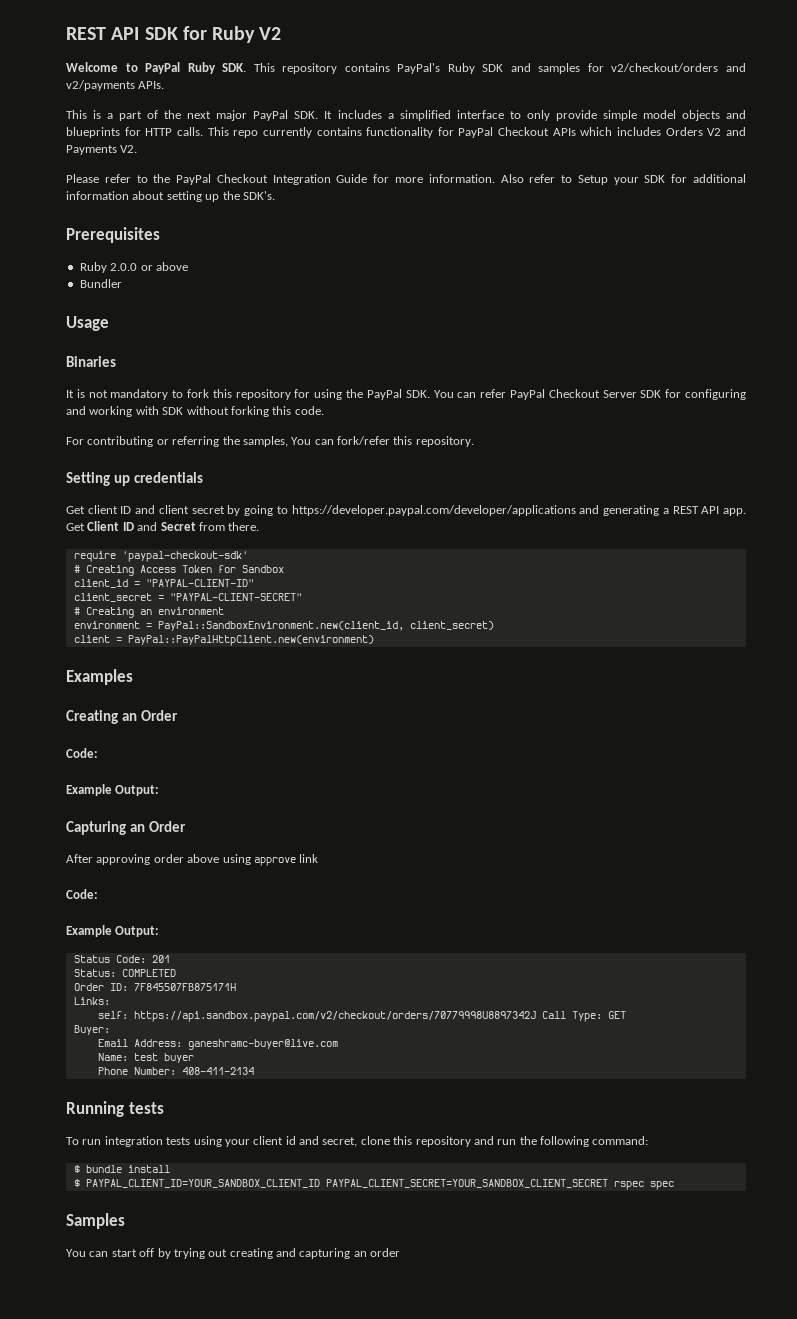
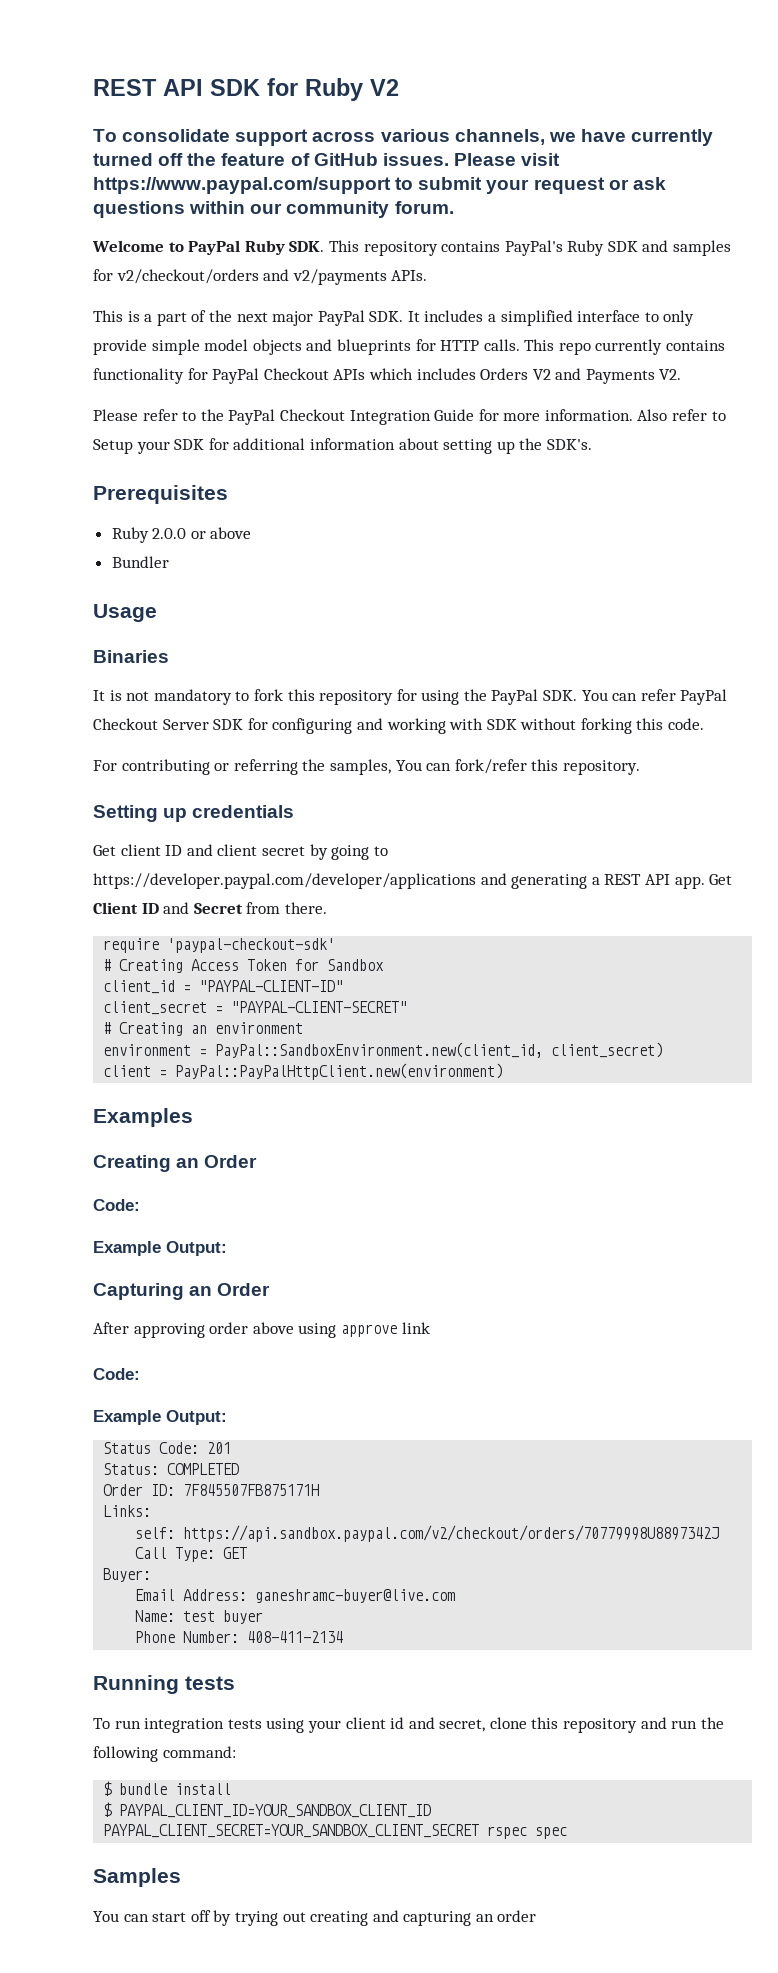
(282, 33) none -> [93,129,714,146] [93,153,561,166] [93,177,666,194] [93,201,454,218] // To consolidate support across various channels, we have currently turned off the feature of GitHub issues. Please visit https://www.paypal.com/support to submit your request or ask questions within our community forum.

